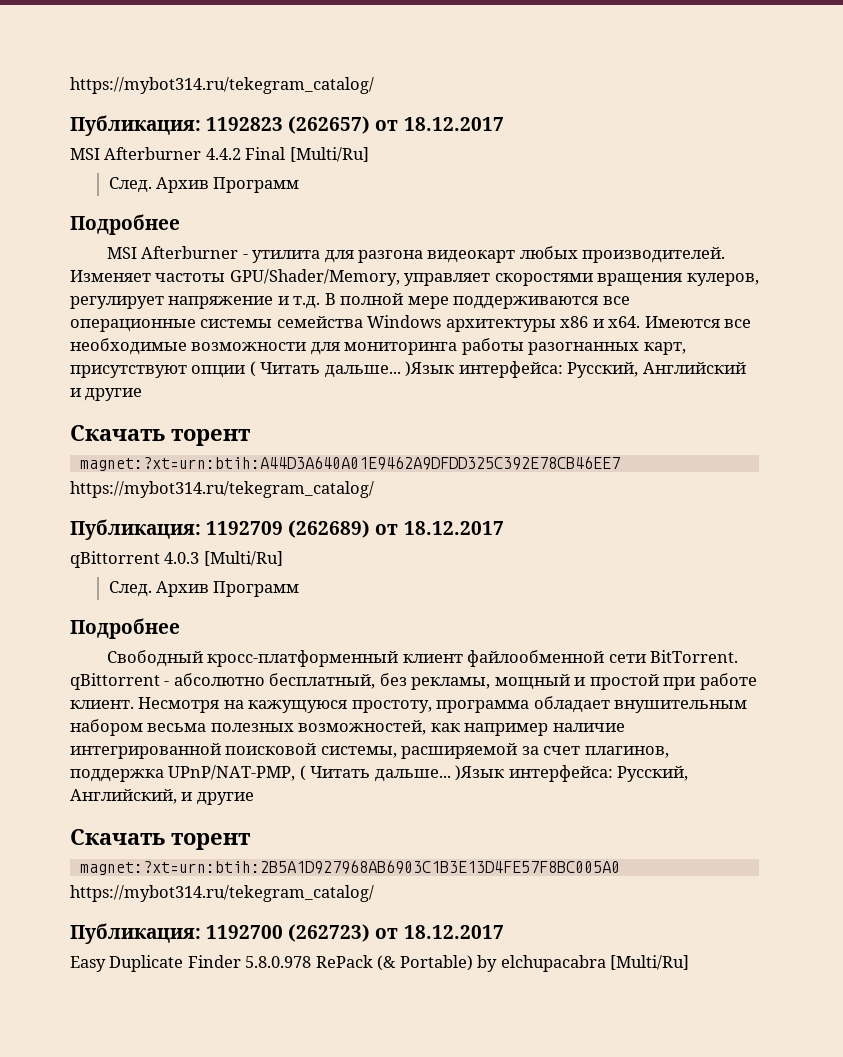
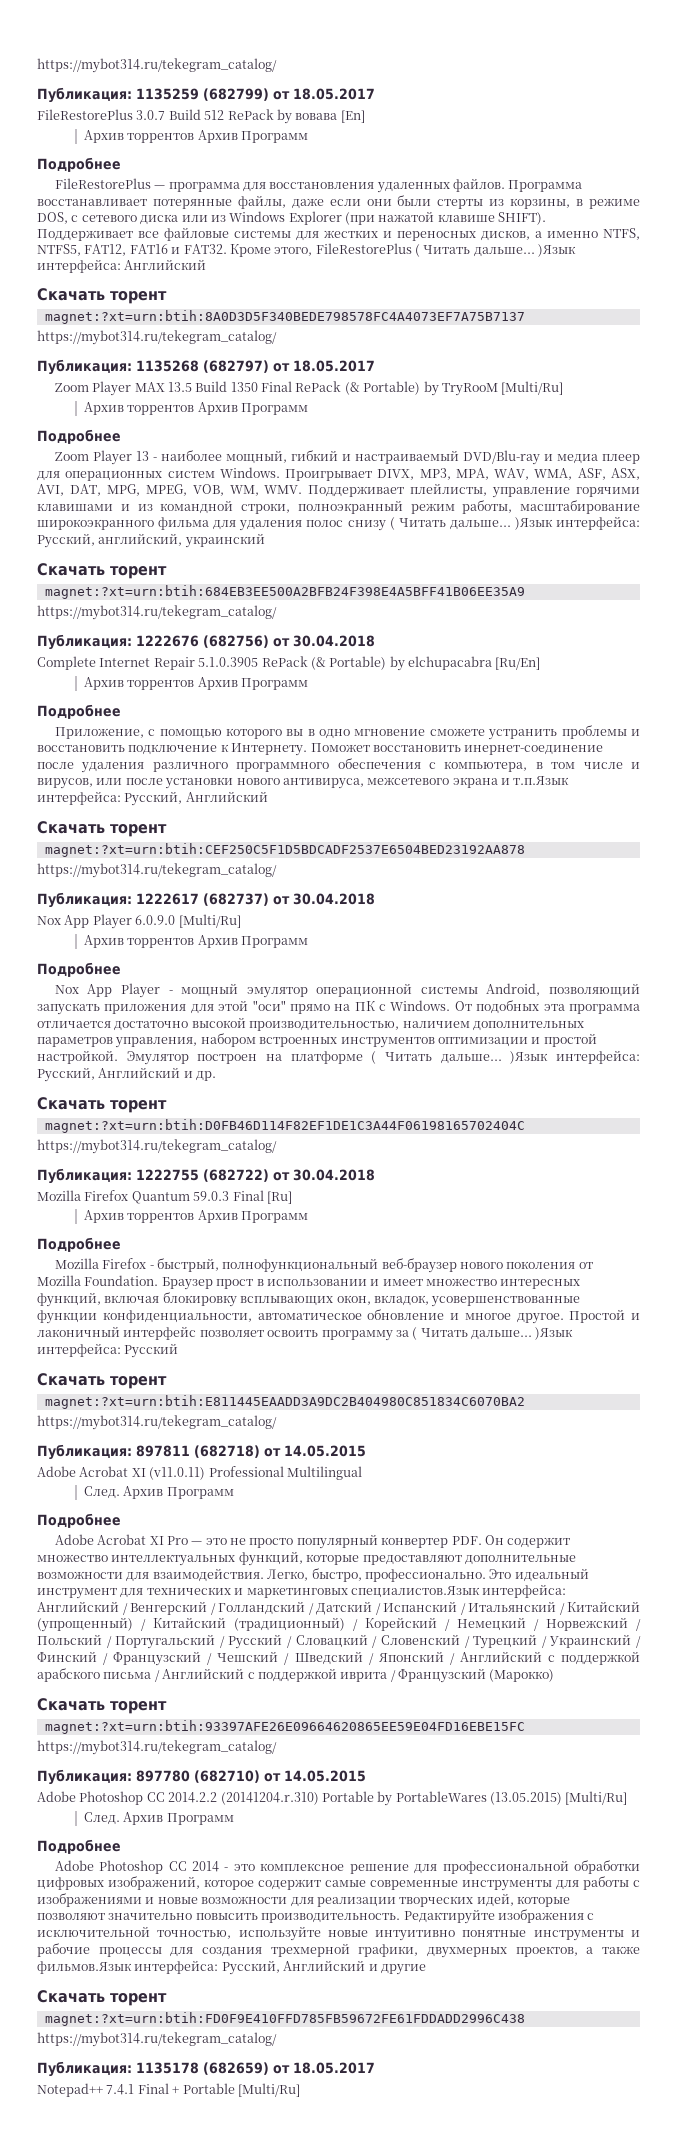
[70,77,374,94] [70,115,504,136] [70,147,369,162] [108,177,300,193] [70,214,180,235] [106,246,726,263] [70,269,759,286] [70,293,630,309] [70,315,752,332] [70,338,686,355] [70,361,455,378] https://mybot314.ru/tekegram_catalog/ // Публикация: 1192823 (262657) от 18.12.2017 // MSI Afterburner 4.4.2 Final [Multi/Ru] // След. Архив Программ // Подробнее // MSI Afterburner - утилита для разгона видеокарт любых производителей. Изменяет частоты GPU/Shader/Memory, управляет скоростями вращения кулеров, регулирует напряжение и т.д. В полной мере поддерживаются все операционные системы семейства Windows архитектуры х86 и х64. Имеются все необходимые возможности для мониторинга работы разогнанных карт, присутствуют опции ( Читать дальше... )Язык -> [37,58,277,73] [37,87,375,103] [37,109,365,124] [83,130,308,143] [37,157,121,172] [54,178,583,193] [37,195,641,209] [37,211,547,225] [37,227,640,241] [37,243,577,257] [37,259,207,273] [37,288,167,304] [44,310,525,324] [37,330,277,345] [37,359,375,375] [54,381,564,396] [83,402,308,415] [37,429,121,444] [54,450,640,465] [37,467,640,481] [37,483,640,498] [37,500,640,514] [37,516,641,531] [37,533,265,548] [37,563,167,579] [44,585,525,599] [37,605,277,620] [37,634,375,650] [37,656,541,671] [83,677,308,690] [37,704,121,719] [54,725,640,740] [37,743,604,756] [37,758,640,773] [37,776,570,789] [37,791,268,806] [37,821,167,837] [44,843,525,857] [37,863,277,878] [37,892,375,908] [37,914,241,929] [83,935,308,948] [37,962,121,977] [54,983,640,998] [37,1000,640,1015] [37,1017,584,1031] [37,1033,597,1048] [37,1050,640,1065] [37,1067,217,1082] [37,1097,167,1113] [44,1119,525,1133] [37,1139,277,1154] [37,1168,375,1184] [37,1190,292,1204] [83,1210,308,1223] [37,1237,121,1252] [54,1258,593,1273] [37,1275,581,1290] [37,1292,581,1307] [37,1309,640,1324] [37,1326,574,1341] [37,1343,179,1358] [37,1373,167,1389] [44,1395,525,1409] [37,1415,277,1430] [37,1444,366,1460] [37,1466,362,1480] [83,1486,234,1499] [37,1513,121,1528] [54,1534,571,1549] [37,1551,576,1566] [37,1568,589,1582] [37,1584,567,1599] [37,1601,640,1615] [37,1617,641,1632] [37,1634,642,1649] [37,1651,640,1666] [37,1668,555,1683] [37,1698,167,1714] [44,1720,525,1734] [37,1740,277,1755] [37,1769,366,1785] [37,1791,628,1806] [83,1812,234,1825] [37,1839,121,1854] [54,1860,640,1874] [37,1876,640,1891] [37,1893,570,1907] [37,1909,595,1924] [37,1926,640,1941] [37,1943,640,1958] [37,1961,132,1974] https://mybot314.ru/tekegram_catalog/ // Публикация: 1135259 (682799) от 18.05.2017 // FileRestorePlus 3.0.7 Build 512 RePack by вовава [En] // Архив торрентов Архив Программ // Подробнее // FileRestorePlus — программа для восстановления удаленных файлов. Программа восстанaвливает потерянные файлы, даже если они были стерты из корзины, в режиме DOS, с сетевого диска или из Windows Explorer (при нажатой клавише SHIFT). Поддерживает все файловые системы для жестких и переносных дисков, а именно NTFS, NTFS5, FAT12, FAT16 и FAT32. Кроме этого, FileRestorePlus ( Читать дальше... )Язык интерфейса: Английский // Скачать торент // magnet:?xt=urn:btih:8A0D3D5F340BEDE798578FC4A4073EF7A75B7137 // https://mybot314.ru/tekegram_catalog/ // Публикация: 1135268 (682797) от 18.05.2017 // Zoom Player MAX 13.5 Build 1350 Final RePack (& Portable) by TryRooM [Multi/Ru] // Архив торрентов Архив Программ // Подробнее // Zoom Player 13 - наиболее мощный, гибкий и настраиваемый DVD/Blu-ray и медиа плеер для операционных систем Windows. Проигрывает DIVX, MP3, MPA, WAV, WMA, ASF, ASX, AVI, DAT, MPG, MPEG, VOB, WM, WMV. Поддерживает плейлисты, управление горячими клавишами и из командной строки, полноэкранный режим работы, маcштабирование широкоэкранного фильма для удаления полос снизу ( Читать дальше... )Язык интерфейса: Русский, английский, украинский // Скачать торент // magnet:?xt=urn:btih:684EB3EE500A2BFB24F398E4A5BFF41B06EE35A9 // https://mybot314.ru/tekegram_catalog/ // Публикация: 1222676 (682756) от 30.04.2018 // Complete Internet Repair 5.1.0.3905 RePack (& Portable) by elchupacabra [Ru/En] // Архив торрентов Архив Программ // Подробнее // Приложение, с помощью которого вы в одно мгновение сможете устранить проблемы и восстановить подключение к Интернету. Поможет восстановить инернет-соединение после удаления различного программного обеспечения с компьютера, в том числе и вирусов, или после установки нового антивируса, межсетевого экрана и т.п.Язык интерфейса: Русский, Английский // Скачать торент // magnet:?xt=urn:btih:CEF250C5F1D5BDCADF2537E6504BED23192AA878 // https://mybot314.ru/tekegram_catalog/ // Публикация: 1222617 (682737) от 30.04.2018 // Nox App Player 6.0.9.0 [Multi/Ru] // Архив торрентов Архив Программ // Подробнее // Nox App Player - мощный эмулятор операционной системы Android, позволяющий запускать приложения для этой "оси" прямо на ПК с Windows. От подобных эта программа отличается достаточно высокой производительностью, наличием дополнительных параметров управления, набором встроенных инструментов оптимизации и простой настройкой. Эмулятор построен на платформе ( Читать дальше... )Язык интерфейса: Русский, Английский и др. // Скачать торент // magnet:?xt=urn:btih:D0FB46D114F82EF1DE1C3A44F06198165702404C // https://mybot314.ru/tekegram_catalog/ // Публикация: 1222755 (682722) от 30.04.2018 // Mozilla Firefox Quantum 59.0.3 Final [Ru] // Архив торрентов Архив Программ // Подробнее // Mozilla Firefox - быстрый, полнофункциональный веб-браузер нового поколения от Mozilla Foundation. Браузер прост в использовании и имеет множество интересных функций, включая блокировку всплывающих окон, вкладок, усовершенствованные функции конфиденциальности, автоматическое обновление и многое другое. Простой и лаконичный интерфейс позволяет освоить программу за ( Читать дальше... )Язык интерфейса: Русский // Скачать торент // magnet:?xt=urn:btih:E811445EAADD3A9DC2B404980C851834C6070BA2 // https://mybot314.ru/tekegram_catalog/ // Публикация: 897811 (682718) от 14.05.2015 // Adobe Acrobat XI (v11.0.11) Professional Multilingual // След. Архив Программ // Подробнее // Adobe Acrobat XI Pro — это не просто популярный конвертер PDF. Он содержит множество интеллектуальных функций, которые предоставляют дополнительные возможности для взаимодействия. Легко, быстро, профессионально. Это идеальный инструмент для технических и маркетинговых специалистов.Язык интерфейса: Английский / Венгерский / Голландский / Датский / Испанский / Итальянский / Китайский (упрощенный) / Китайский (традиционный) / Корейский / Немецкий / Норвежский / Польский / Португальский / Русский / Словацкий / Словенский / Турецкий / Украинский / Финский / Французский / Чешский / Шведский / Японский / Английский с поддержкой арабского письма / Английский с поддержкой иврита / Французский (Марокко) // Скачать торент // magnet:?xt=urn:btih:93397AFE26E09664620865EE59E04FD16EBE15FC // https://mybot314.ru/tekegram_catalog/ // Публикация: 897780 (682710) от 14.05.2015 // Adobe Photoshop CC 2014.2.2 (20141204.r.310) Portable by PortableWares (13.05.2015) [Multi/Ru] // След. Архив Программ // Подробнее // Adobe Photoshop CC 2014 - это комплексное решение для профессиональной обработки цифровых изображений, которое содержит самые современные инструменты для работы с изображениями и новые возможности для реализации творческих идей, которые позволяют значительно повысить производительность. Редактируйте изображения с исключительной точностью, используйте новые интуитивно понятные инструменты и рабочие процессы для создания трехмерной графики, двухмерных проектов, а также фильмов.Язык
[79,456,620,471] [70,481,374,498] [70,519,504,540] [70,551,283,568] [108,581,300,597] [70,618,180,639] [106,650,738,667] [70,673,757,690] [70,696,748,713] [70,719,625,736] [70,743,669,759] [70,765,689,782] [70,789,254,805] [70,829,251,850] [79,860,620,875] [70,885,374,902] [70,923,504,944] [70,955,606,972] magnet:?xt=urn:btih:A44D3A640A01E9462A9DFDD325C392E78CB46EE7 // https://mybot314.ru/tekegram_catalog/ // Публикация: 1192709 (262689) от 18.12.2017 // qBittorrent 4.0.3 [Multi/Ru] // След. Архив Программ // Подробнее // Свободный кросс-платформенный клиент файлообменной сети BitTorrent. qBittorrent - абсолютно бесплатный, без рекламы, мощный и простой при работе клиент. Несмотря на кажущуюся простоту, программа обладает внушительным набором весьма полезных возможностей, как например наличие интегрированной поисковой системы, расширяемой за счет плагинов, поддержка UPnP/NAT-PMP, ( Читать дальше... )Язык интерфейса: Русский, Английский, и другие // Скачать торент // magnet:?xt=urn:btih:2B5A1D927968AB6903C1B3E13D4FE57F8BC005A0 // https://mybot314.ru/tekegram_catalog/ // Публикация: 1192700 (262723) от 18.12.2017 // Easy Duplicate Finder 5.8.0.978 RePack (& Portable) by elchupacabra -> [44,2012,525,2026] [37,2032,277,2047] [37,2061,375,2077] [37,2083,235,2097] magnet:?xt=urn:btih:FD0F9E410FFD785FB59672FE61FDDADD2996C438 // https://mybot314.ru/tekegram_catalog/ // Публикация: 1135178 (682659) от 18.05.2017 // Notepad++ 7.4.1 Final + Portable

